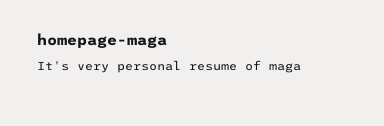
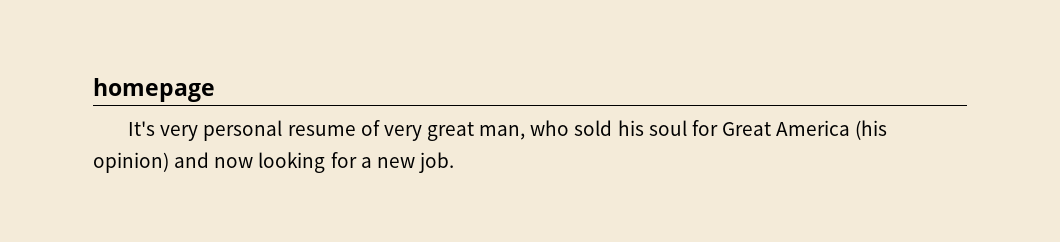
[37,33,167,48] homepage-maga -> [93,78,215,102] homepage
[269,63,301,73] maga -> [383,120,888,141] [93,152,454,173] very great man, who sold his soul for Great America (his opinion) and now looking for a new job.

